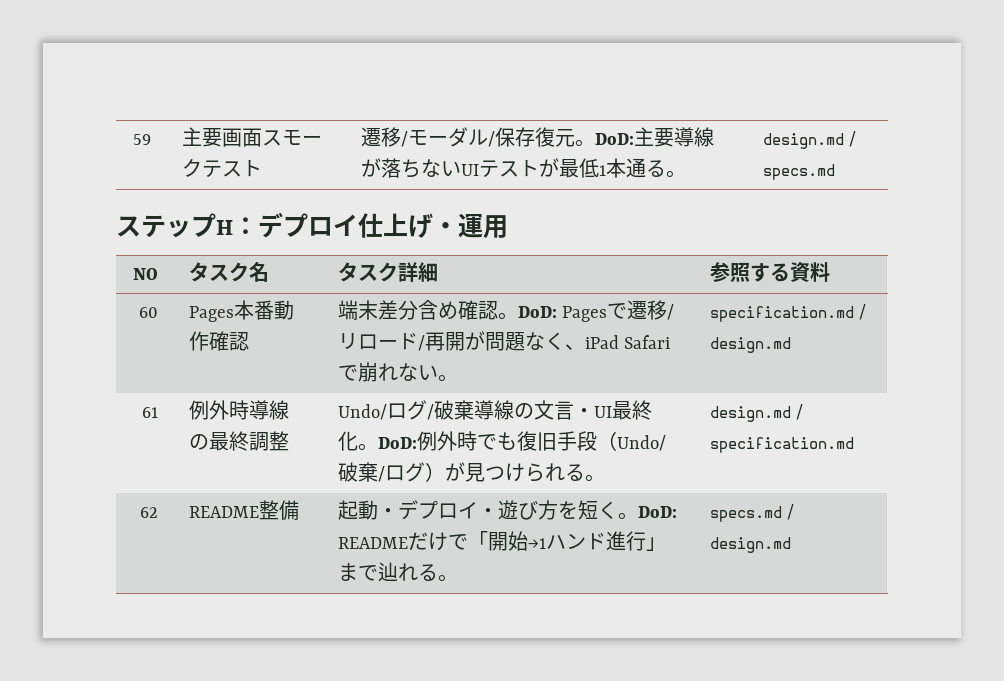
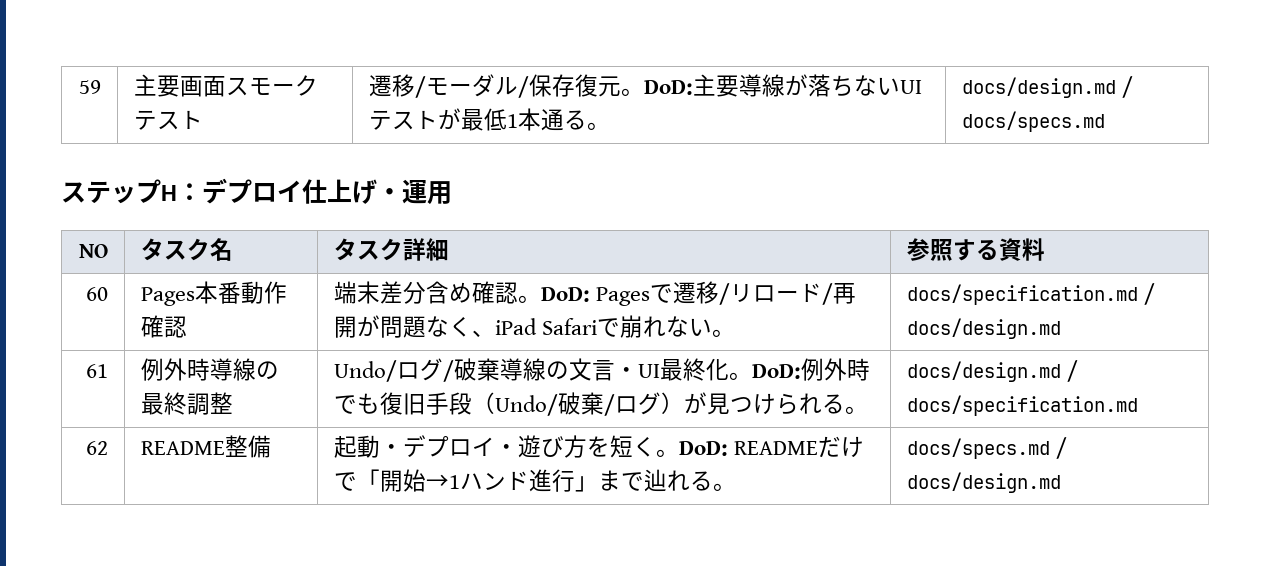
[762,131,857,149] [762,164,835,180] design.md / specs.md -> [961,76,1134,98] [961,111,1105,132] docs/design.md / docs/specs.md
[709,304,867,322] [709,337,791,353] specification.md / design.md -> [906,283,1156,305] [906,318,1061,339] docs/specification.md / docs/design.md
[709,404,804,422] [709,437,854,453] design.md / specification.md -> [906,360,1079,382] [906,395,1138,416] docs/design.md / docs/specification.md
[709,504,795,522] [709,537,791,553] specs.md / design.md -> [906,437,1068,459] [906,472,1061,493] docs/specs.md / docs/design.md

